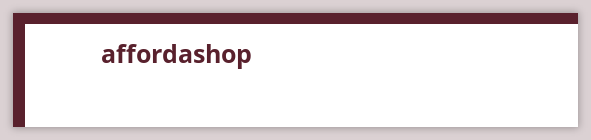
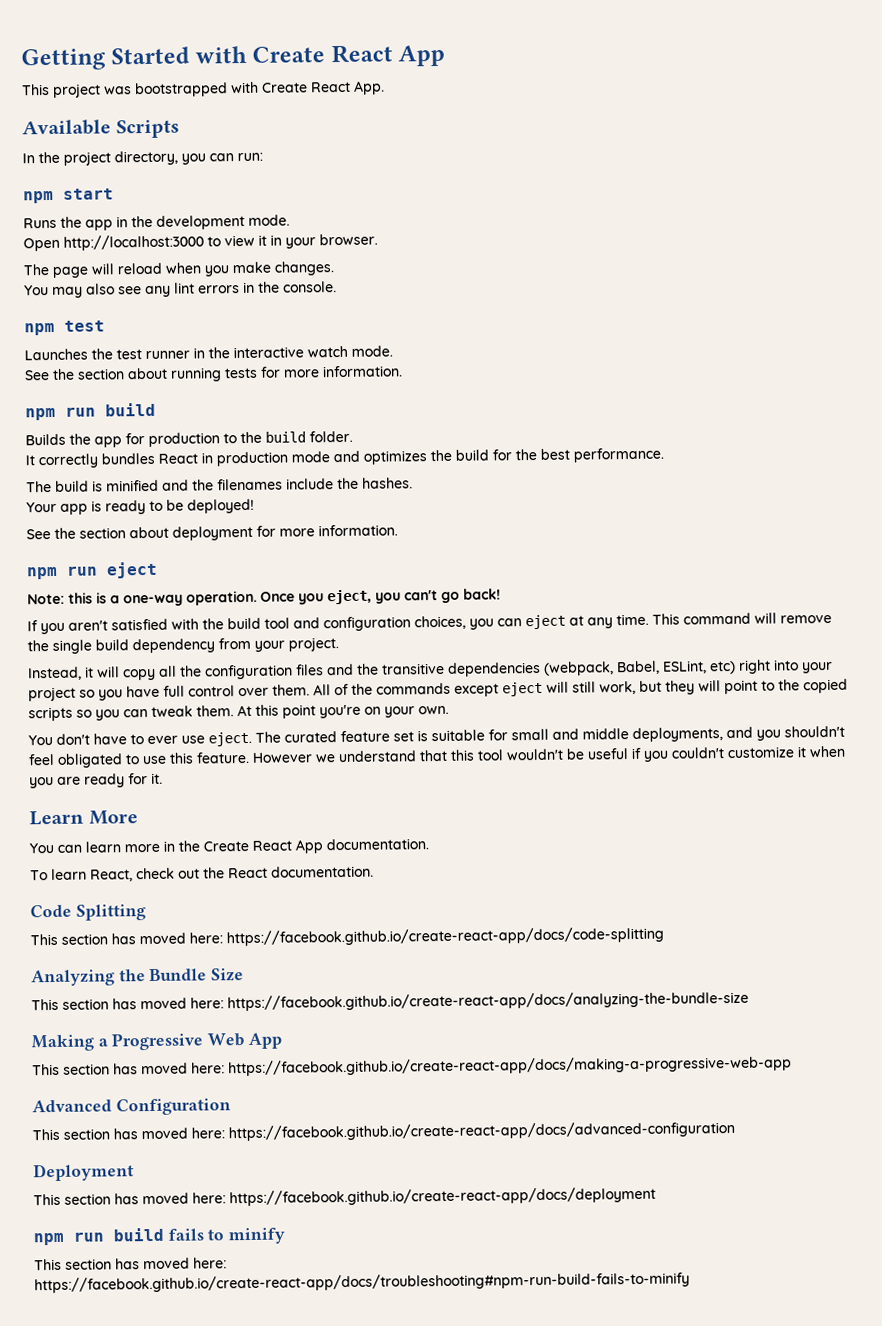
[101,44,252,69] affordashop -> [21,44,446,71] [22,80,385,98] [22,119,180,139] [22,150,263,166] [23,188,114,204] [23,214,290,231] [23,233,378,252] [23,261,334,278] [24,281,337,298] [24,320,105,336] [24,345,393,361] [24,365,403,382] [25,402,156,421] [25,430,353,448] [25,447,664,469] [26,477,413,493] [26,498,254,515] [26,524,398,541] [26,561,158,580] [27,588,501,607] [27,612,832,635] [27,637,339,654] [28,659,833,681] [28,678,848,702] [28,704,449,722] [28,725,845,747] [28,745,845,768] [29,772,163,789] [29,810,138,826] [29,838,429,854] [30,865,374,882] [30,904,146,921] [30,926,664,947] [31,968,245,987] [31,990,749,1012] [31,1032,282,1052] [32,1055,792,1077] [32,1098,231,1116] [32,1120,735,1142] [33,1163,134,1182] [33,1186,656,1207] [33,1227,286,1246] [34,1257,227,1271] [34,1271,690,1294] Getting Started with Create React App // This project was bootstrapped with Create React App. // Available Scripts // In the project directory, you can run: // npm start // Runs the app in the development mode. // Open http://localhost:3000 to view it in your browser. // The page will reload when you make changes. // You may also see any lint errors in the console. // npm test // Launches the test runner in the interactive watch mode. // See the section about running tests for more information. // npm run build // Builds the app for production to the build folder. // It correctly bundles React in production mode and optimizes the build for the best performance. // The build is minified and the filenames include the hashes. // Your app is ready to be deployed! // See the section about deployment for more information. // npm run eject // Note: this is a one-way operation. Once you eject, you can't go back! // If you aren't satisfied with the build tool and configuration choices, you can eject at any time. This command will remove the single build dependency from your project. // Instead, it will copy all the configuration files and the transitive dependencies (webpack, Babel, ESLint, etc) right into your project so you have full control over them. All of the commands except eject will still work, but they will point to the copied scripts so you can tweak them. At this point you're on your own. // You don't have to ever use eject. The curated feature set is suitable for small and middle deployments, and you shouldn't feel obligated to use this feature. However we understand that this tool wouldn't be useful if you couldn't customize it when you are ready for it. // Learn More // You can learn more in the Create React App documentation. // To learn React, check out the React documentation. // Code Splitting // This section has moved here: https://facebook.github.io/create-react-app/docs/code-splitting // Analyzing the Bundle Size // This section has moved here: https://facebook.github.io/create-react-app/docs/analyzing-the-bundle-size // Making a Progressive Web App // This section has moved here: https://facebook.github.io/create-react-app/docs/making-a-progressive-web-app // Advanced Configuration // This section has moved here: https://facebook.github.io/create-react-app/docs/advanced-configuration // Deployment // This section has moved here: https://facebook.github.io/create-react-app/docs/deployment // npm run build fails to minify // This section has moved here: https://facebook.github.io/create-react-app/docs/troubleshooting#npm-run-build-fails-to-minify

